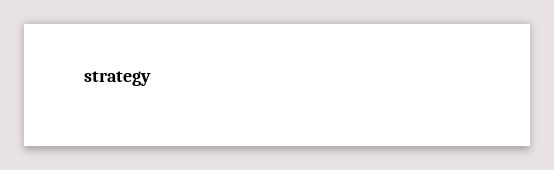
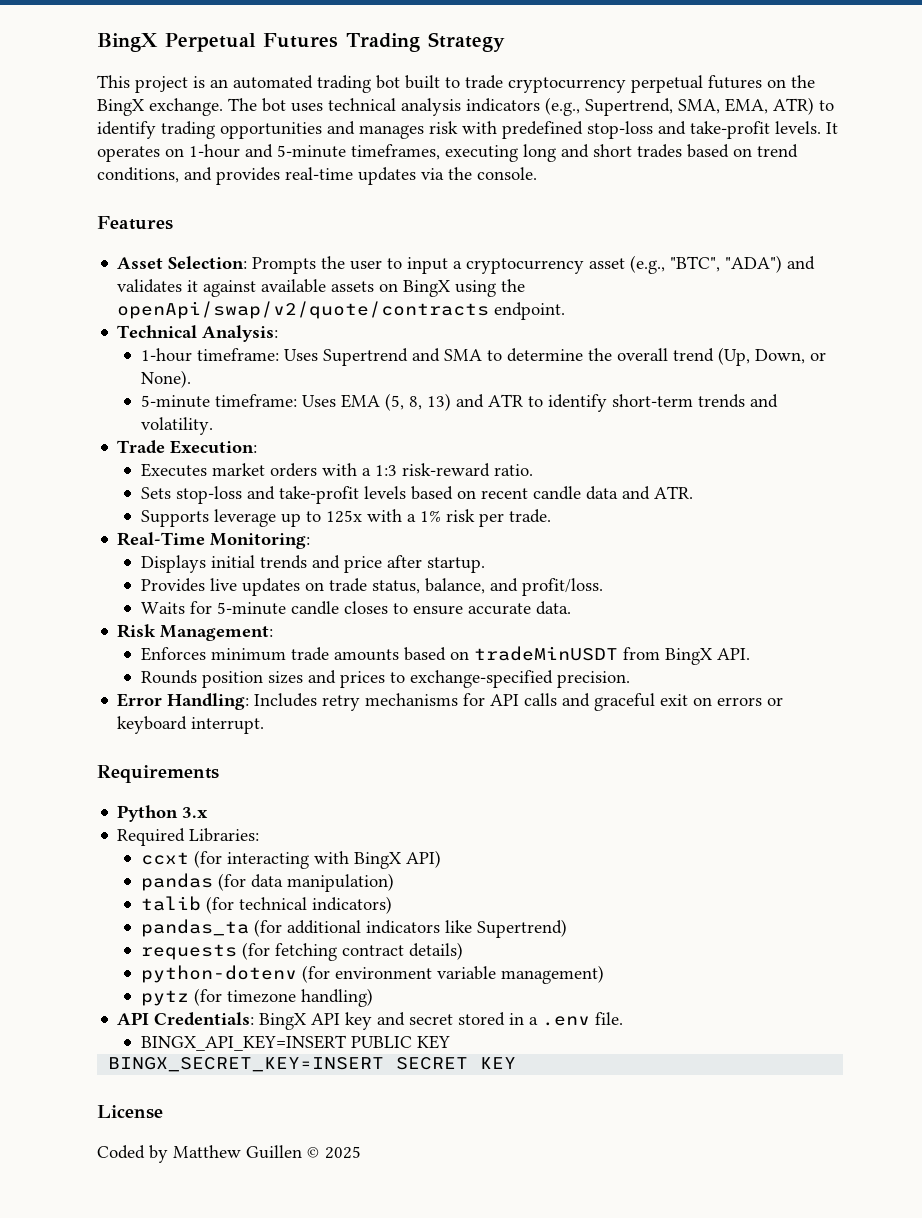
[84,71,151,86] strategy -> [97,32,505,52] [97,75,815,93] [97,97,834,116] [97,121,838,139] [97,144,798,162] [97,167,537,185] [97,216,173,230] [117,255,816,274] [117,279,526,297] [117,301,566,320] [117,325,279,342] [141,347,827,366] [141,370,192,388] [141,393,779,412] [141,417,214,435] [117,440,258,454] [141,463,534,477] [141,486,694,504] [141,509,552,527] [117,532,311,549] [141,555,486,573] [141,578,604,596] [141,601,572,615] [117,624,274,641] [141,646,751,665] [141,670,631,688] [117,693,784,711] [117,716,265,734] [97,765,219,783] [117,805,209,822] [117,828,260,846] [141,850,442,869] [141,873,395,892] [141,896,393,914] [141,919,568,938] [141,942,464,961] [141,965,605,984] [141,988,374,1007] [117,1012,624,1030] [141,1035,451,1051] [108,1057,517,1072] [97,1105,163,1119] [97,1145,361,1163] BingX Perpetual Futures Trading Strategy // This project is an automated trading bot built to trade cryptocurrency perpetual futures on the BingX exchange. The bot uses technical analysis indicators (e.g., Supertrend, SMA, EMA, ATR) to identify trading opportunities and manages risk with predefined stop-loss and take-profit levels. It operates on 1-hour and 5-minute timeframes, executing long and short trades based on trend conditions, and provides real-time updates via the console. // Features // Asset Selection: Prompts the user to input a cryptocurrency asset (e.g., "BTC", "ADA") and validates it against available assets on BingX using the openApi/swap/v2/quote/contracts endpoint. // Technical Analysis: // 1-hour timeframe: Uses Supertrend and SMA to determine the overall trend (Up, Down, or None). // 5-minute timeframe: Uses EMA (5, 8, 13) and ATR to identify short-term trends and volatility. // Trade Execution: // Executes market orders with a 1:3 risk-reward ratio. // Sets stop-loss and take-profit levels based on recent candle data and ATR. // Supports leverage up to 125x with a 1% risk per trade. // Real-Time Monitoring: // Displays initial trends and price after startup. // Provides live updates on trade status, balance, and profit/loss. // Waits for 5-minute candle closes to ensure accurate data. // Risk Management: // Enforces minimum trade amounts based on tradeMinUSDT from BingX API. // Rounds position sizes and prices to exchange-specified precision. // Error Handling: Includes retry mechanisms for API calls and graceful exit on errors or keyboard interrupt. // Requirements // Python 3.x // Required Libraries: // ccxt (for interacting with BingX API) // pandas (for data manipulation) // talib (for technical indicators) // pandas_ta (for additional indicators like Supertrend) // requests (for fetching contract details) // python-dotenv (for environment variable management) // pytz (for timezone handling) // API Credentials: BingX API key and secret stored in a .env file. // BINGX_API_KEY=INSERT PUBLIC KEY // BINGX_SECRET_KEY=INSERT SECRET KEY // License // Coded by Matthew Guillen © 2025

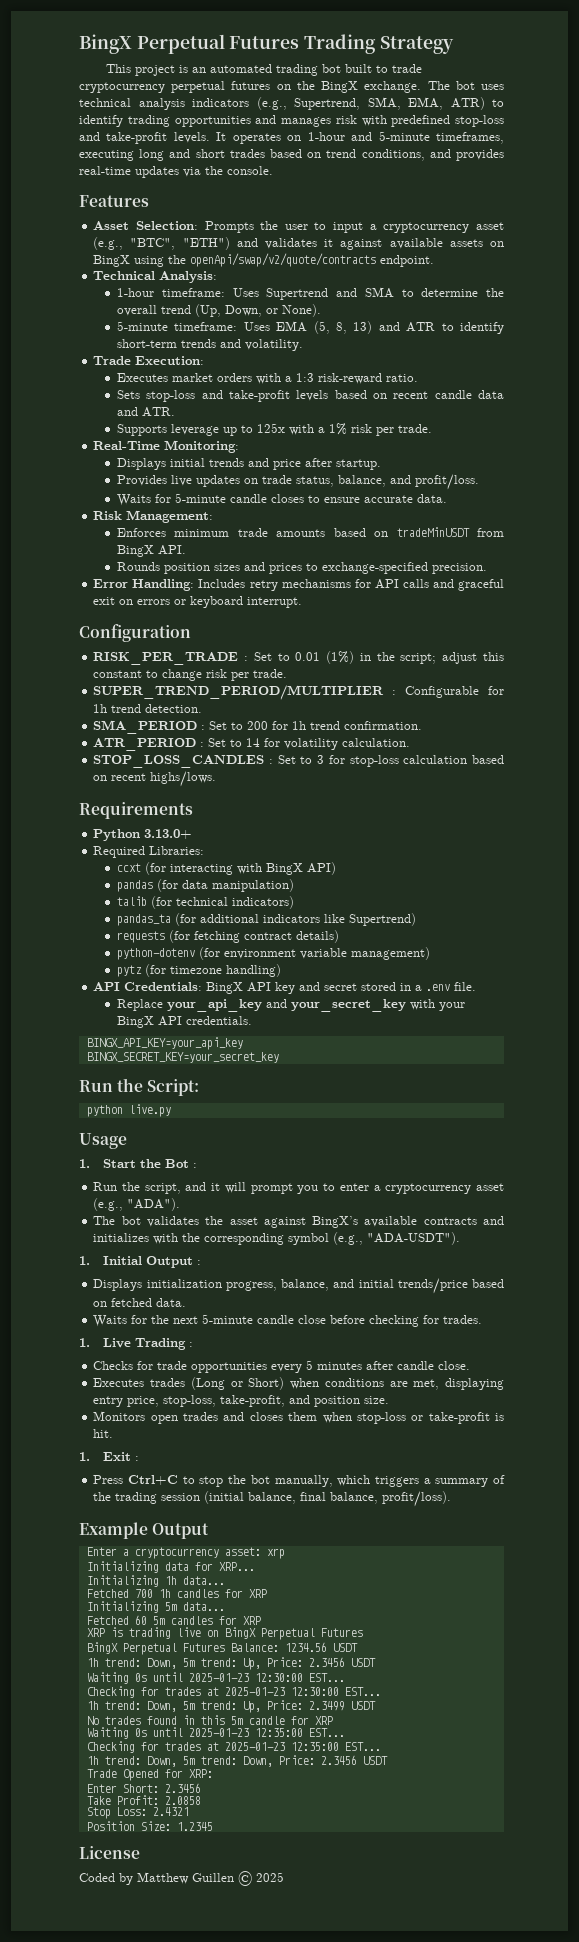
[725,255,783,273] "ADA") -> [182,237,230,250] "ETH")
(265, 725) none -> [79,624,191,642] [93,651,504,665] [93,669,288,681] [93,685,504,700] [93,704,203,713] [93,720,423,734] [93,738,411,751] [93,755,504,768] [93,771,217,787] // Configuration // RISK_PER_TRADE : Set to 0.01 (1%) in the script; adjust this constant to change risk per trade. // SUPER_TREND_PERIOD/MULTIPLIER : Configurable for 1h trend detection. // SMA_PERIOD : Set to 200 for 1h trend confirmation. // ATR_PERIOD : Set to 14 for volatility calculation. // STOP_LOSS_CANDLES : Set to 3 for stop-loss calculation based on recent highs/lows.
[182,807,209,818] 3.x -> [144,829,193,839] 3.13.0+
[141,1035,451,1051] [108,1057,517,1072] BINGX_API_KEY=INSERT PUBLIC KEY // BINGX_SECRET_KEY=INSERT SECRET KEY -> [117,999,466,1012] [117,1016,253,1028] [86,1037,243,1050] [86,1052,279,1063] [79,1078,200,1096] [86,1104,171,1117] [79,1133,127,1149] [79,1159,197,1168] [93,1182,505,1194] [93,1198,181,1211] [93,1216,505,1228] [93,1232,461,1245] [79,1256,201,1268] [93,1278,504,1294] [93,1298,187,1307] [93,1314,483,1327] [79,1338,193,1350] [93,1360,471,1373] [93,1377,505,1390] [93,1395,390,1407] [93,1411,505,1424] [93,1429,114,1438] [79,1452,139,1461] [93,1475,505,1487] [93,1491,452,1507] [79,1522,210,1539] [86,1547,285,1559] [86,1561,255,1573] [86,1575,225,1587] [86,1589,267,1598] [86,1601,225,1613] [86,1615,261,1625] [86,1627,363,1640] [86,1642,358,1655] [86,1657,376,1670] [86,1672,345,1684] [86,1686,381,1698] [86,1700,376,1713] [86,1715,333,1725] [86,1727,345,1739] [86,1741,381,1753] [86,1755,388,1767] [86,1769,213,1781] [86,1783,201,1793] [86,1795,201,1805] [86,1807,189,1819] [86,1821,213,1831] Replace your_api_key and your_secret_key with your BingX API credentials. // BINGX_API_KEY=your_api_key // BINGX_SECRET_KEY=your_secret_key // Run the Script: // python live.py // Usage // 1. Start the Bot : // Run the script, and it will prompt you to enter a cryptocurrency asset (e.g., "ADA"). // The bot validates the asset against BingX’s available contracts and initializes with the corresponding symbol (e.g., "ADA-USDT"). // 1. Initial Output : // Displays initialization progress, balance, and initial trends/price based on fetched data. // Waits for the next 5-minute candle close before checking for trades. // 1. Live Trading : // Checks for trade opportunities every 5 minutes after candle close. // Executes trades (Long or Short) when conditions are met, displaying entry price, stop-loss, take-profit, and position size. // Monitors open trades and closes them when stop-loss or take-profit is hit. // 1. Exit : // Press Ctrl+C to stop the bot manually, which triggers a summary of the trading session (initial balance, final balance, profit/loss). // Example Output // Enter a cryptocurrency asset: xrp // Initializing data for XRP... // Initializing 1h data... // Fetched 700 1h candles for XRP // Initializing 5m data... // Fetched 60 5m candles for XRP // XRP is trading live on BingX Perpetual Futures // BingX Perpetual Futures Balance: 1234.56 USDT // 1h trend: Down, 5m trend: Up, Price: 2.3456 USDT // Waiting 0s until 2025-01-23 12:30:00 EST... // Checking for trades at 2025-01-23 12:30:00 EST... // 1h trend: Down, 5m trend: Up, Price: 2.3499 USDT // No trades found in this 5m candle for XRP // Waiting 0s until 2025-01-23 12:35:00 EST... // Checking for trades at 2025-01-23 12:35:00 EST... // 1h trend: Down, 5m trend: Down, Price: 2.3456 USDT // Trade Opened for XRP: // Enter Short: 2.3456 // Take Profit: 2.0858 // Stop Loss: 2.4321 // Position Size: 1.2345

